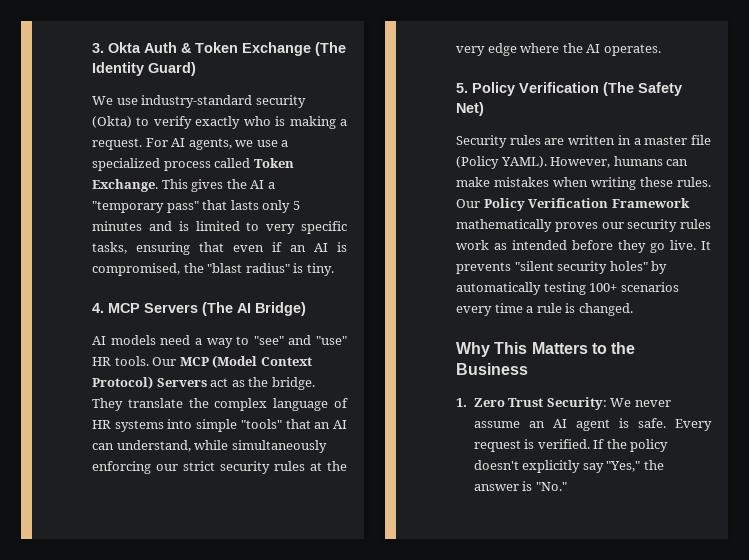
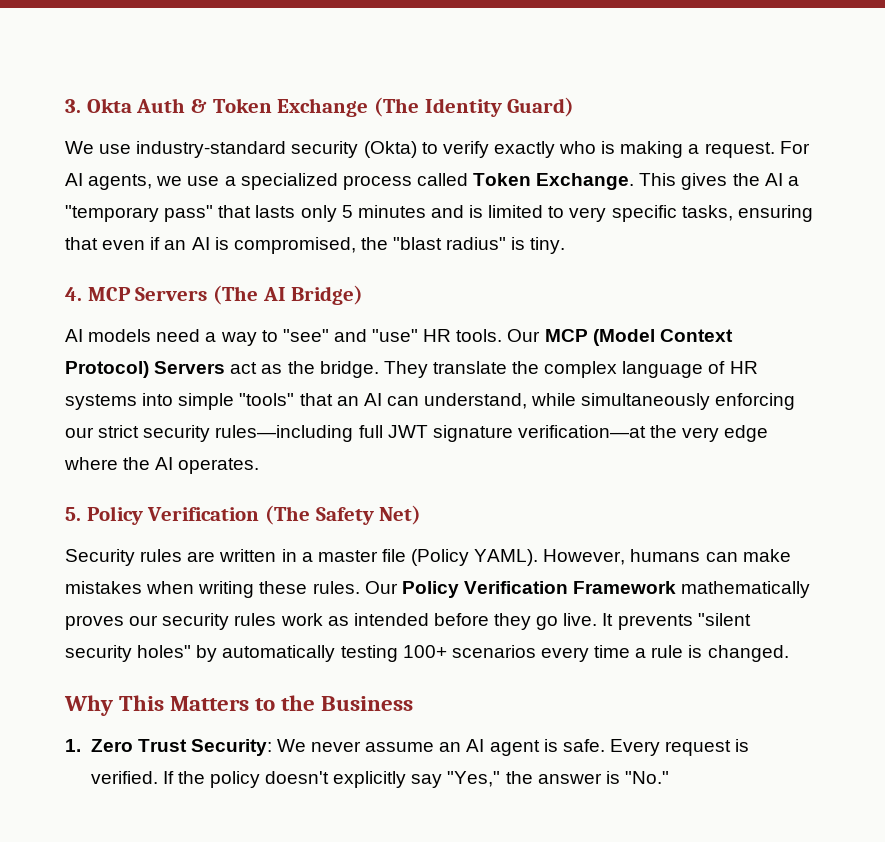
[274,461,322,471] rules at -> [215,425,646,442] rules—including full JWT signature verification—at

